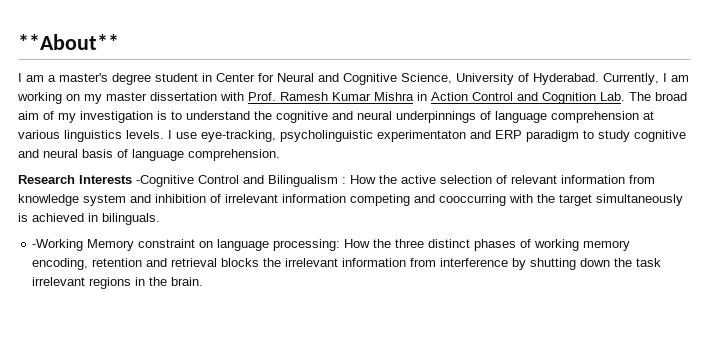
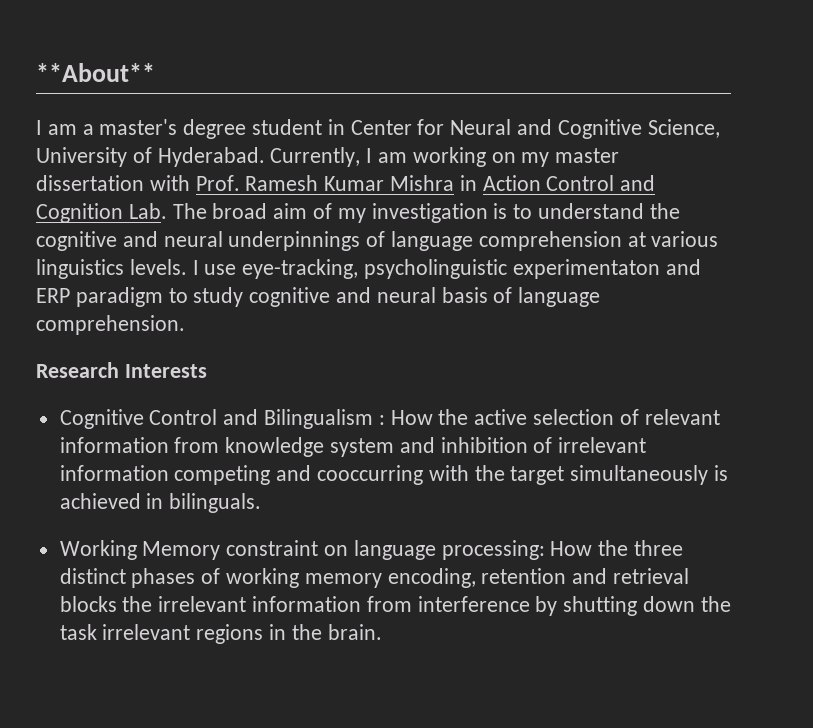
[136,175,194,187] -Cognitive -> [59,409,144,429] // Cognitive
[32,239,84,251] -Working -> [59,540,137,560] Working

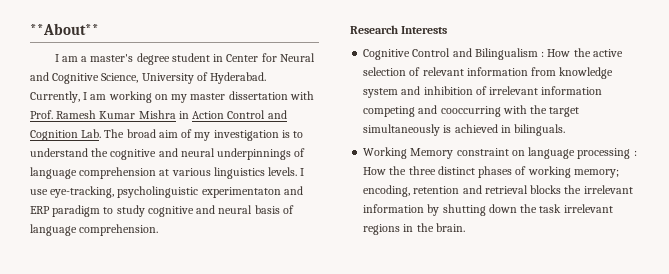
[441,540,545,560] processing: -> [577,148,637,159] processing :
[304,573,382,588] memory -> [573,169,619,178] memory;
[366,596,530,612] from interference -> (425, 208) none

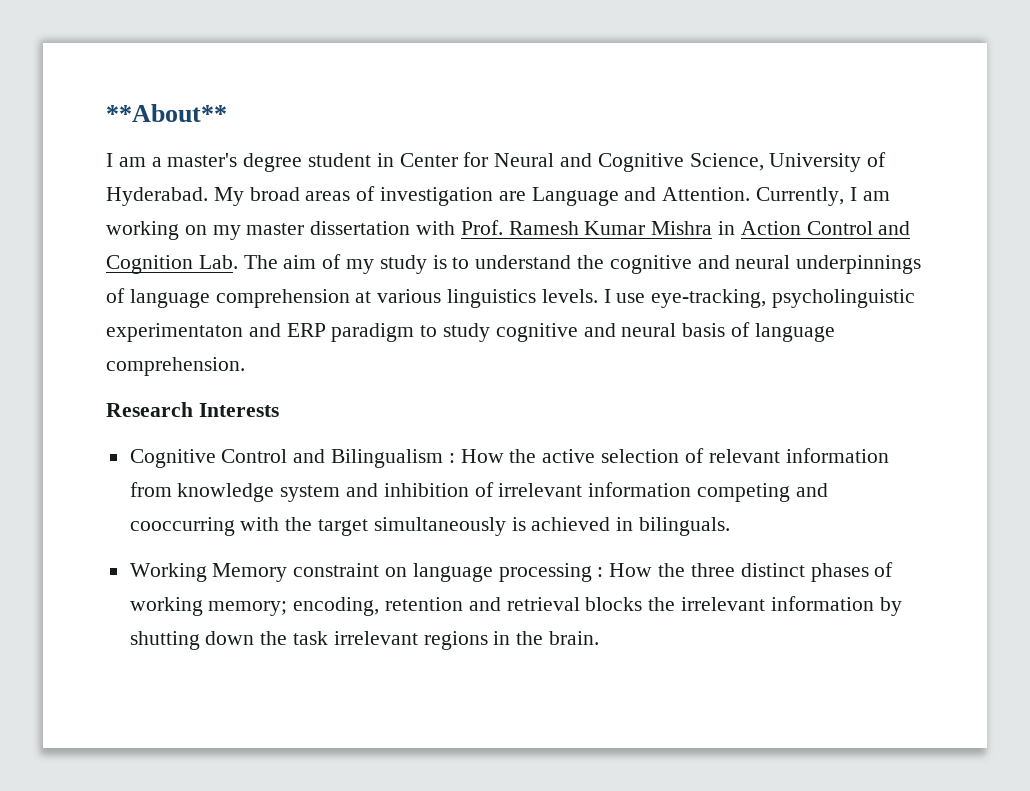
(267, 78) none -> [213,186,751,206] My broad areas of investigation are Language and Attention.
[126,129,156,138] broad -> (278, 262) none
[213,130,279,141] investigation -> [379,255,427,274] study

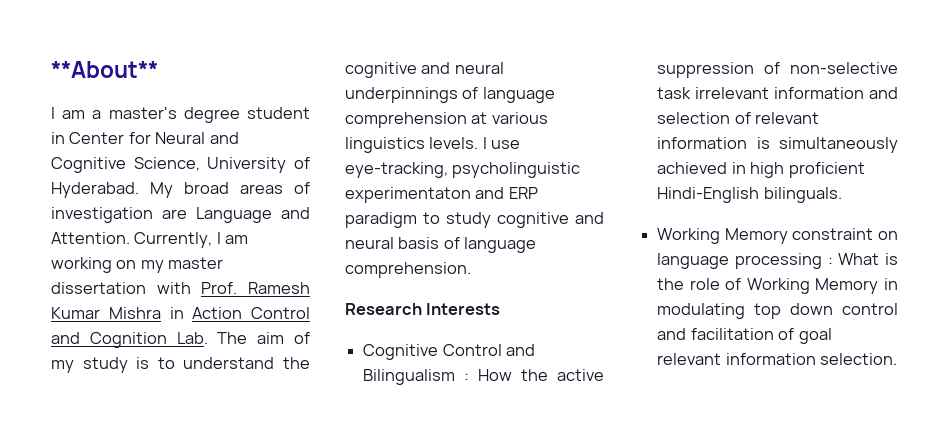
[601,448,889,463] [129,482,828,502] [129,517,634,536] selection of relevant information from knowledge system and inhibition of irrelevant information competing and cooccurring with the target simultaneously is achieved in -> [657,62,898,78] [657,87,898,99] [657,112,820,124] [657,137,898,153] [657,162,865,178] [657,187,760,203] suppression of non-selective task irrelevant information and selection of relevant information is simultaneously achieved in high proficient Hindi-English
[609,562,894,582] [129,596,902,616] [129,631,600,650] How the three distinct phases of working memory; encoding, retention and retrieval blocks the irrelevant information by shutting down the task irrelevant regions in the brain. -> [838,253,898,265] [657,278,898,294] [657,303,898,319] [657,328,832,344] [657,353,898,365] What is the role of Working Memory in modulating top down control and facilitation of goal relevant information selection.

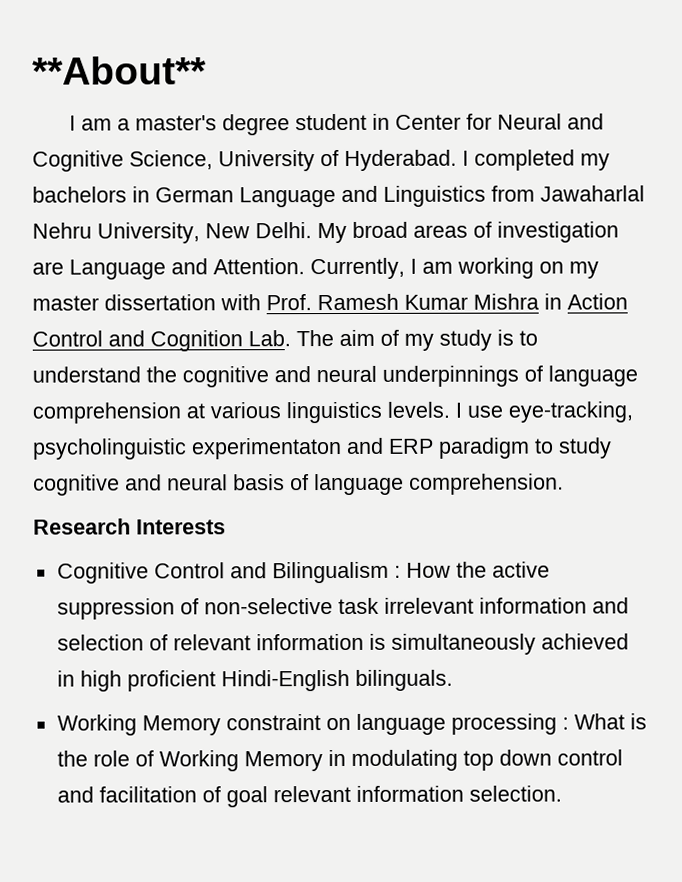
(139, 190) none -> [462,149,610,171] [32,185,645,208] [32,222,312,244] I completed my bachelors in German Language and Linguistics from Jawaharlal Nehru University, New Delhi.

